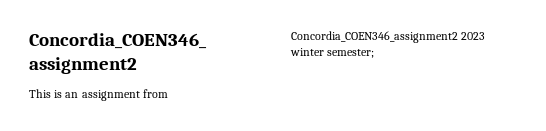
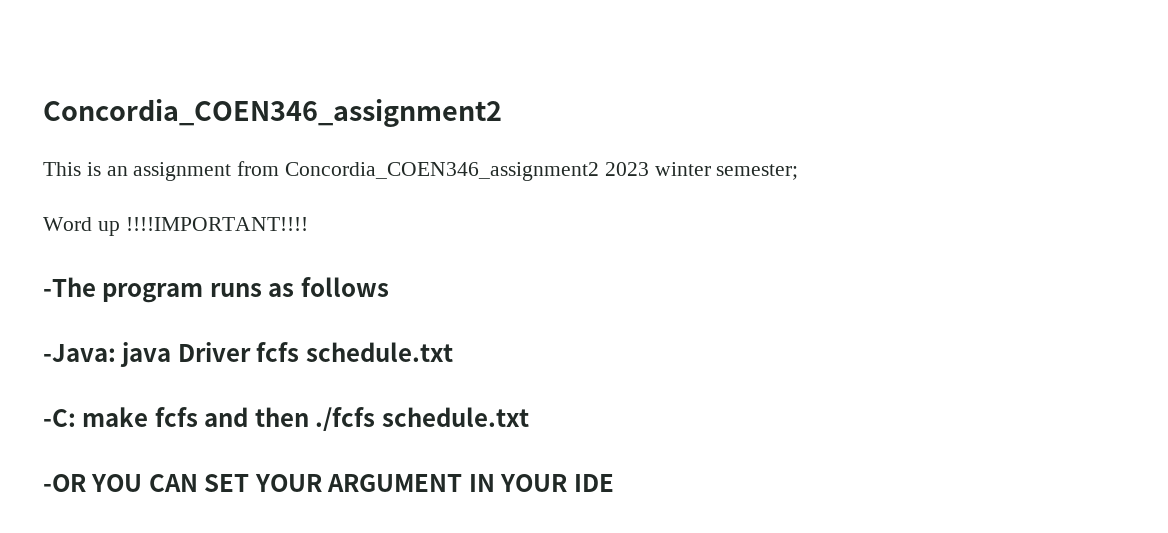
(375, 53) none -> [43,217,308,236] [43,277,389,303] [43,342,453,367] [43,407,529,431] [43,474,614,492] // Word up !!!!IMPORTANT!!!! // -The program runs as follows // -Java: java Driver fcfs schedule.txt // -C: make fcfs and then ./fcfs schedule.txt // -OR YOU CAN SET YOUR ARGUMENT IN YOUR IDE

